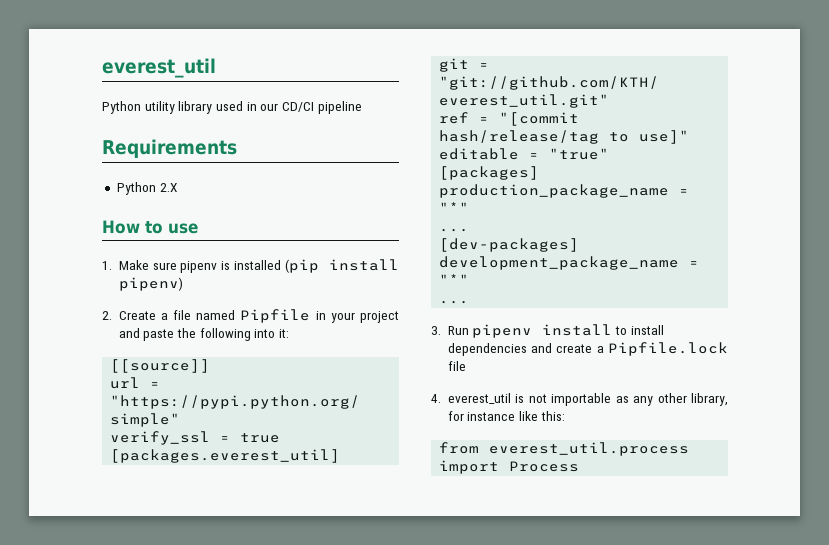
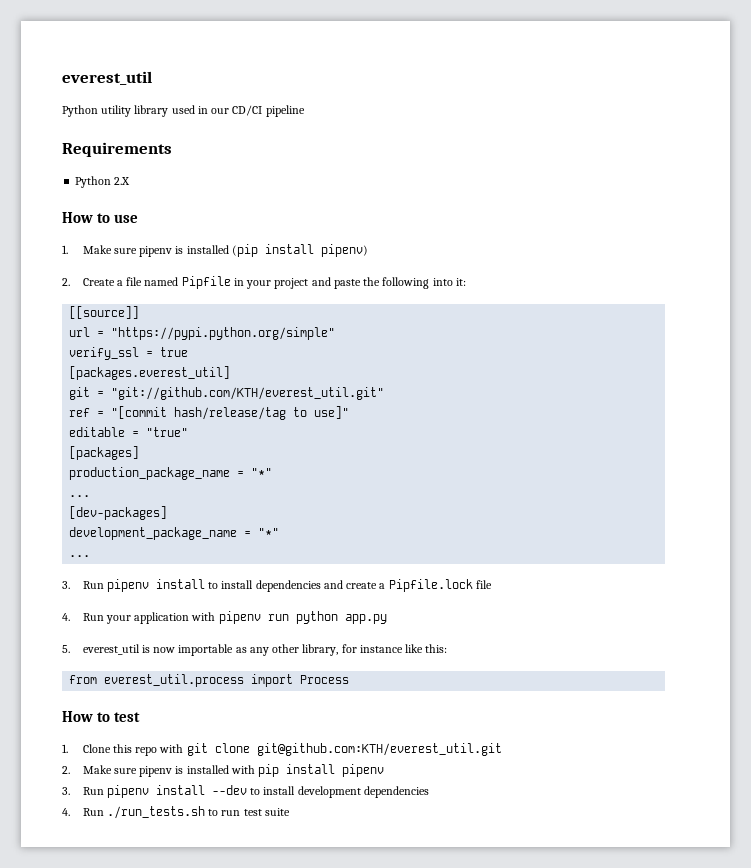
(441, 398) none -> [82,611,387,624] [62,645,70,653] Run your application with pipenv run python app.py // 5.
[528,394,547,403] not -> [153,647,176,653] now
(580, 466) none -> [62,711,141,722] [62,743,502,756] [62,764,385,777] [62,785,429,798] [62,806,290,819] // How to test // 1. Clone this repo with git clone git@github.com:KTH/everest_util.git // 2. Make sure pipenv is installed with pip install pipenv // 3. Run pipenv install --dev to install development dependencies // 4. Run ./run_tests.sh to run test suite

